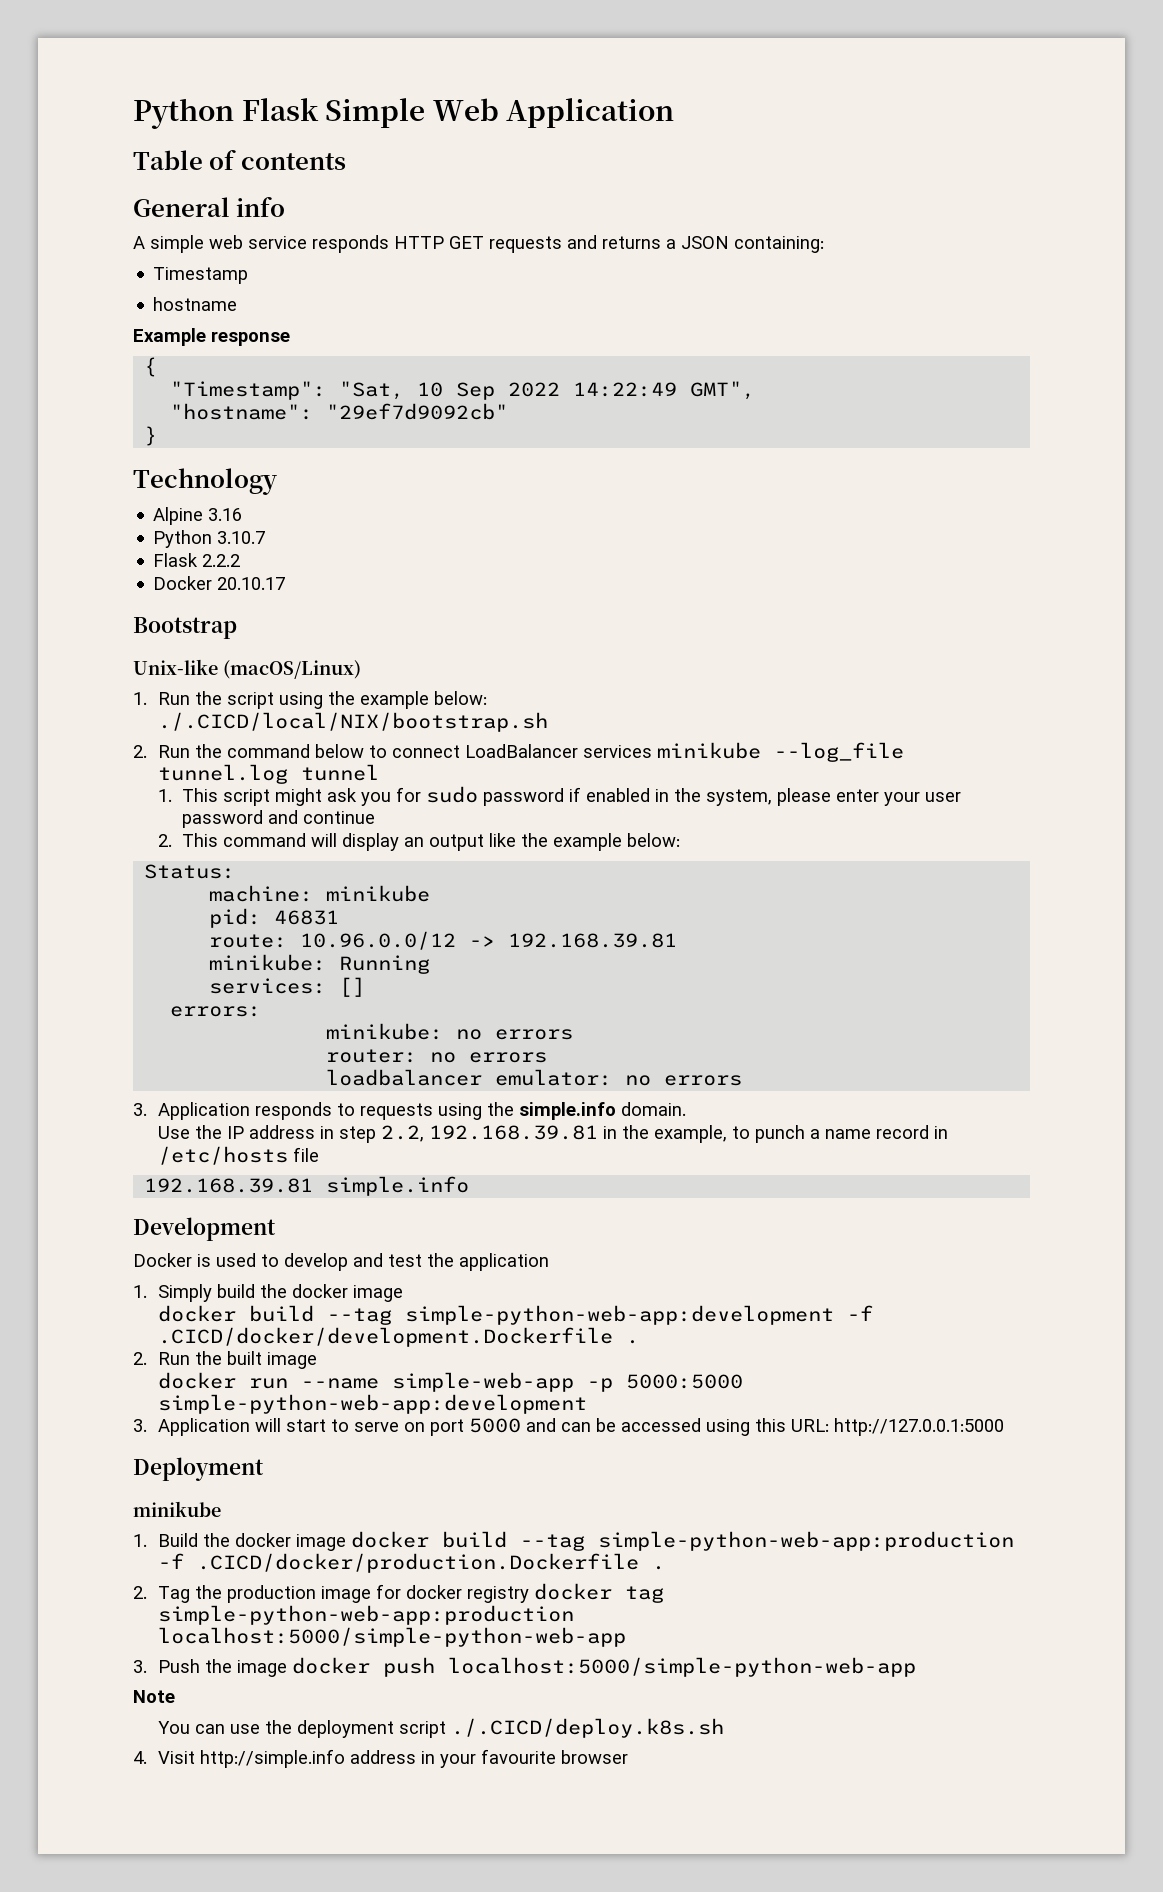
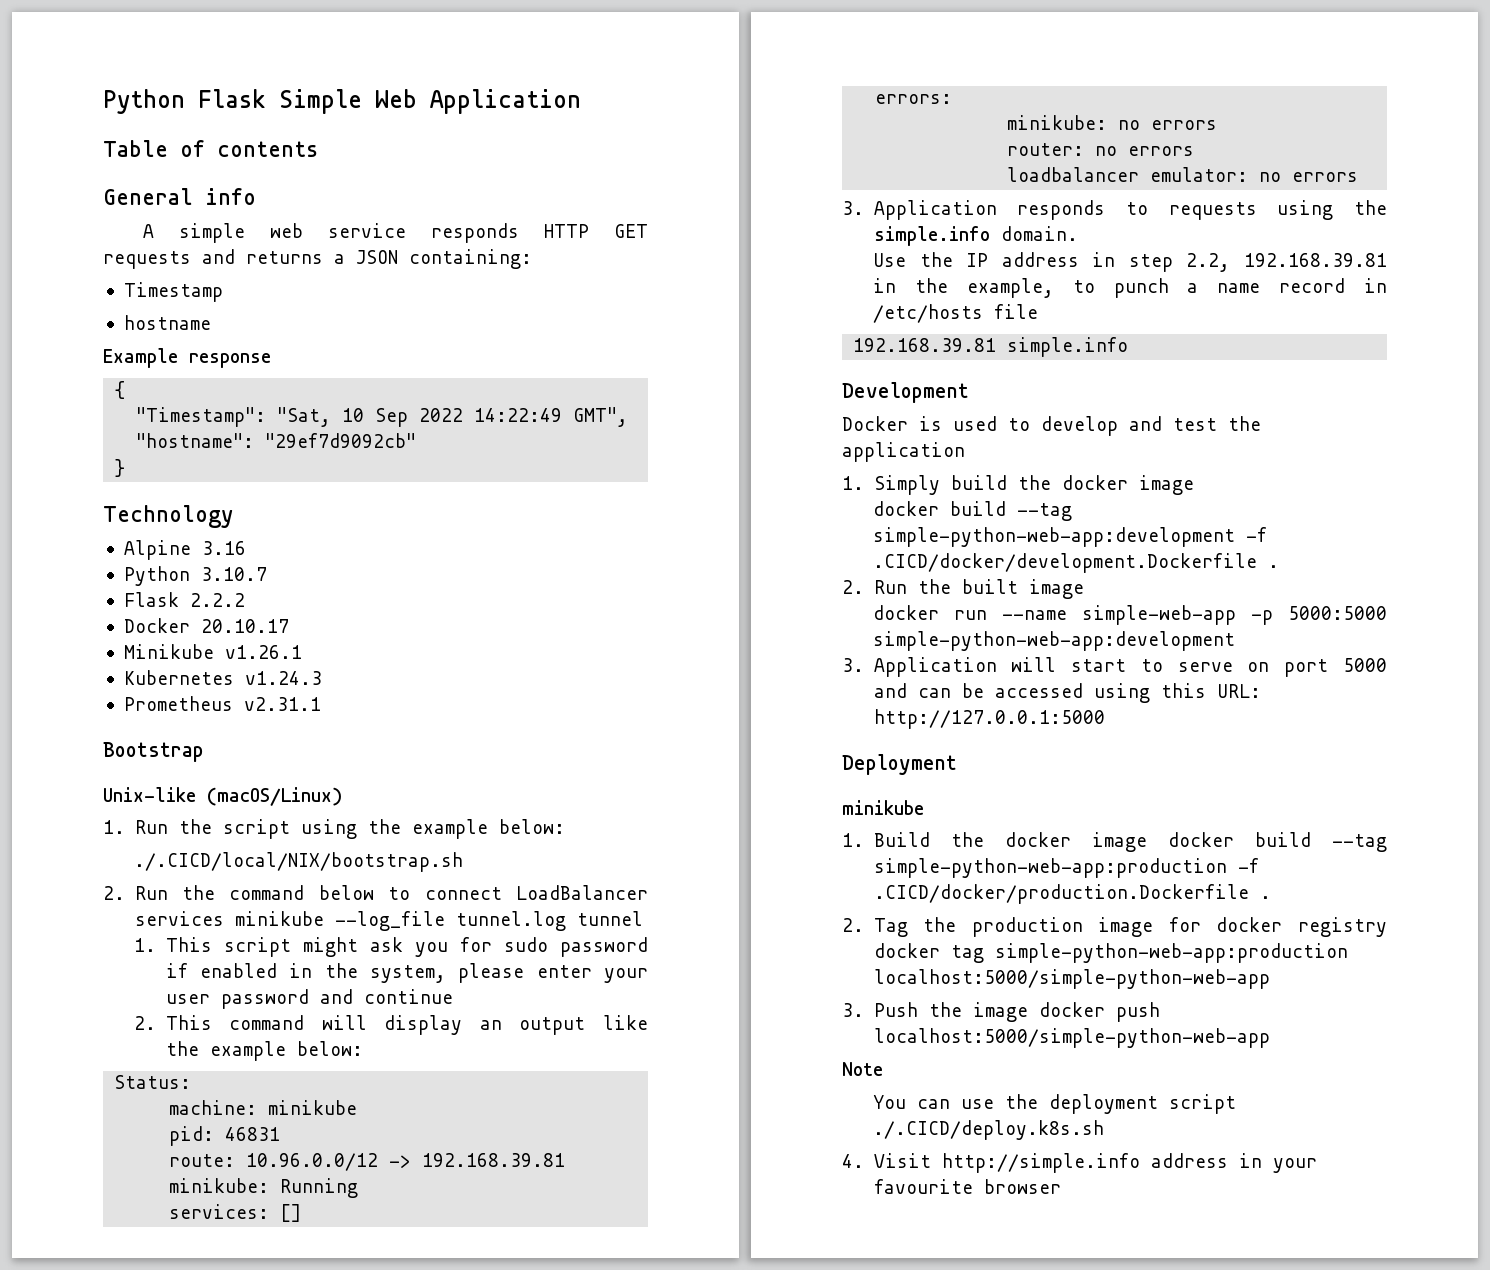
(286, 583) none -> [123,644,302,659] [123,670,322,685] [123,696,321,711] // Minikube v1.26.1 // Kubernetes v1.24.3 // Prometheus v2.31.1

